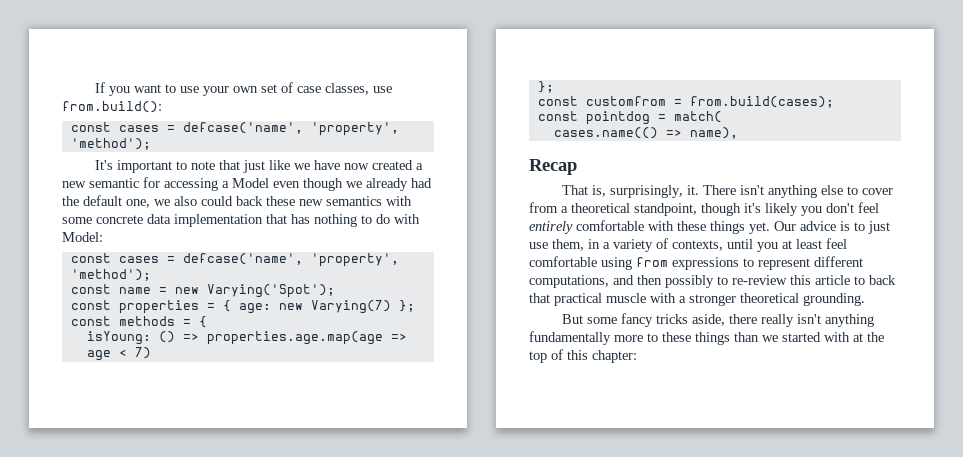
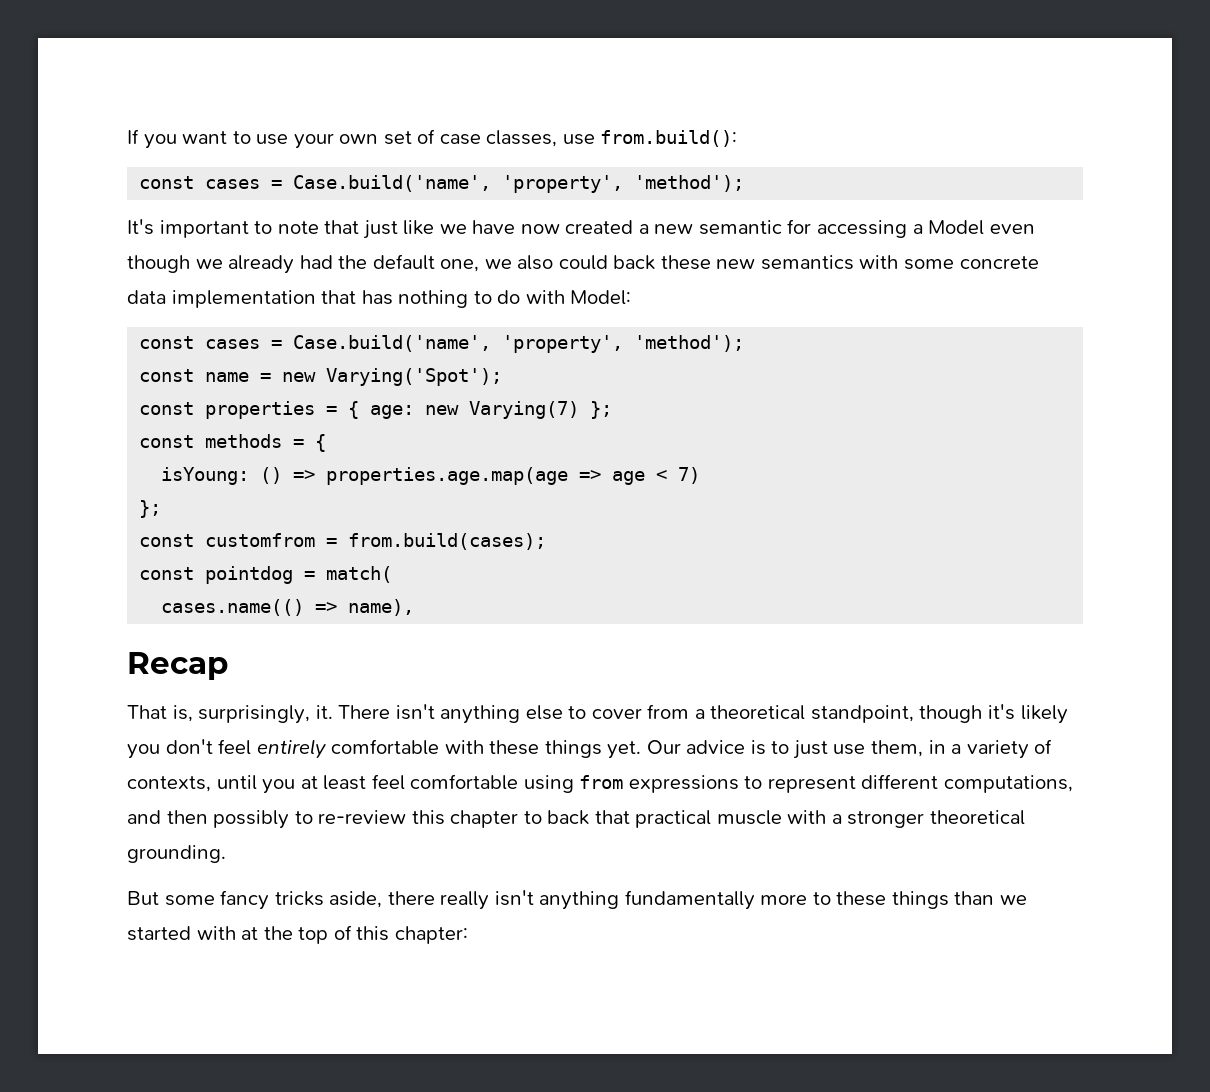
[182,122,303,134] defcase('name', -> [293,175,492,192] Case.build('name',
[182,253,303,265] defcase('name', -> [293,335,492,352] Case.build('name',
[815,275,850,285] article -> [450,810,519,828] chapter

